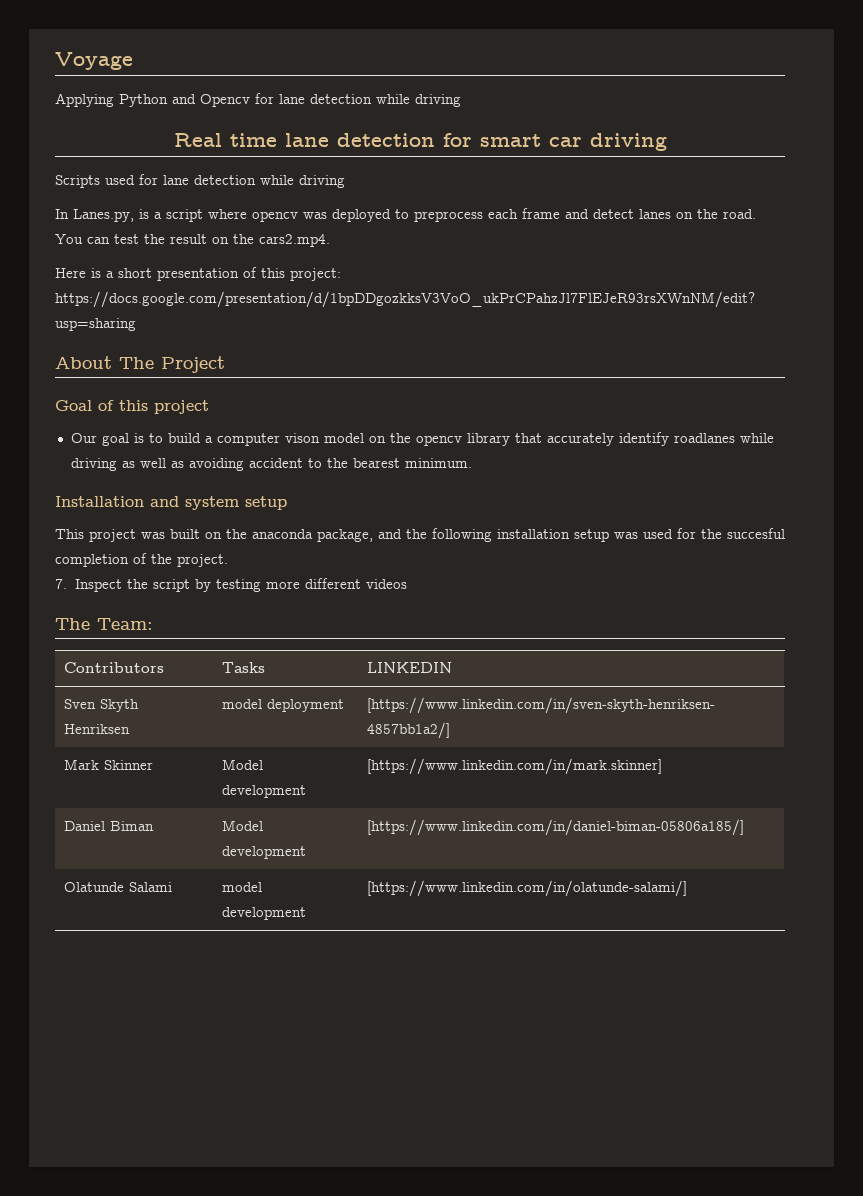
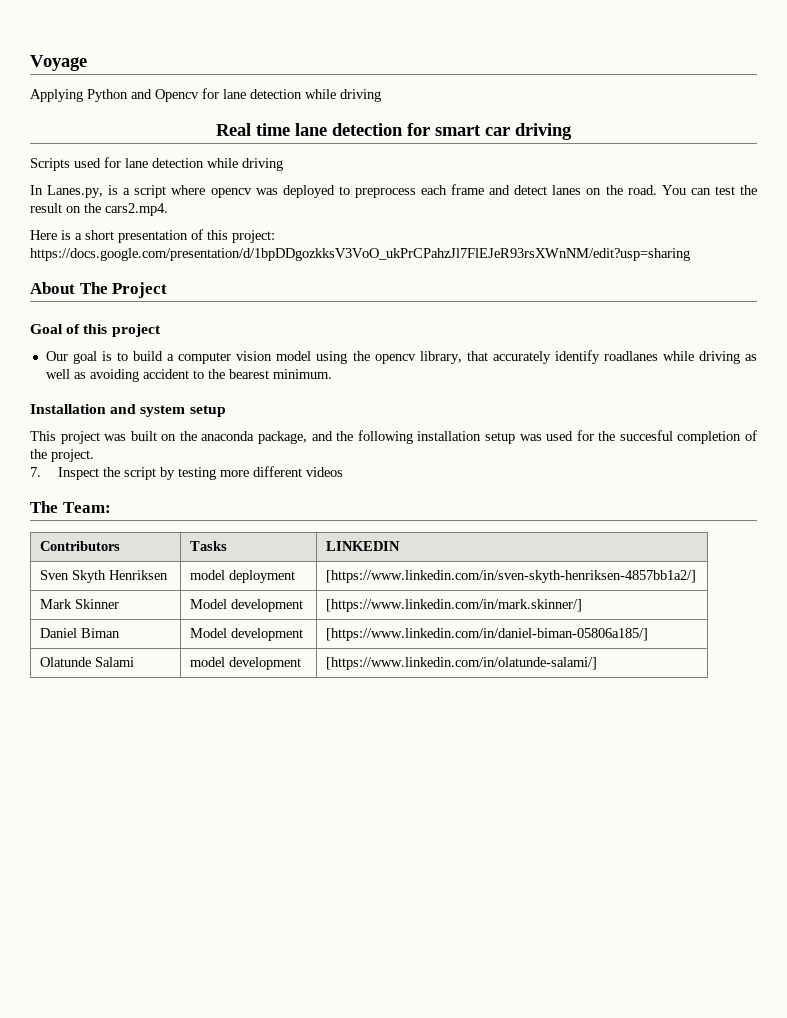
[284,433,386,443] vison model on -> [236,351,348,364] vision model using
[466,433,510,446] library -> [419,351,462,364] library,
[367,758,663,775] [https://www.linkedin.com/in/mark.skinner] -> [326,599,583,612] [https://www.linkedin.com/in/mark.skinner/]

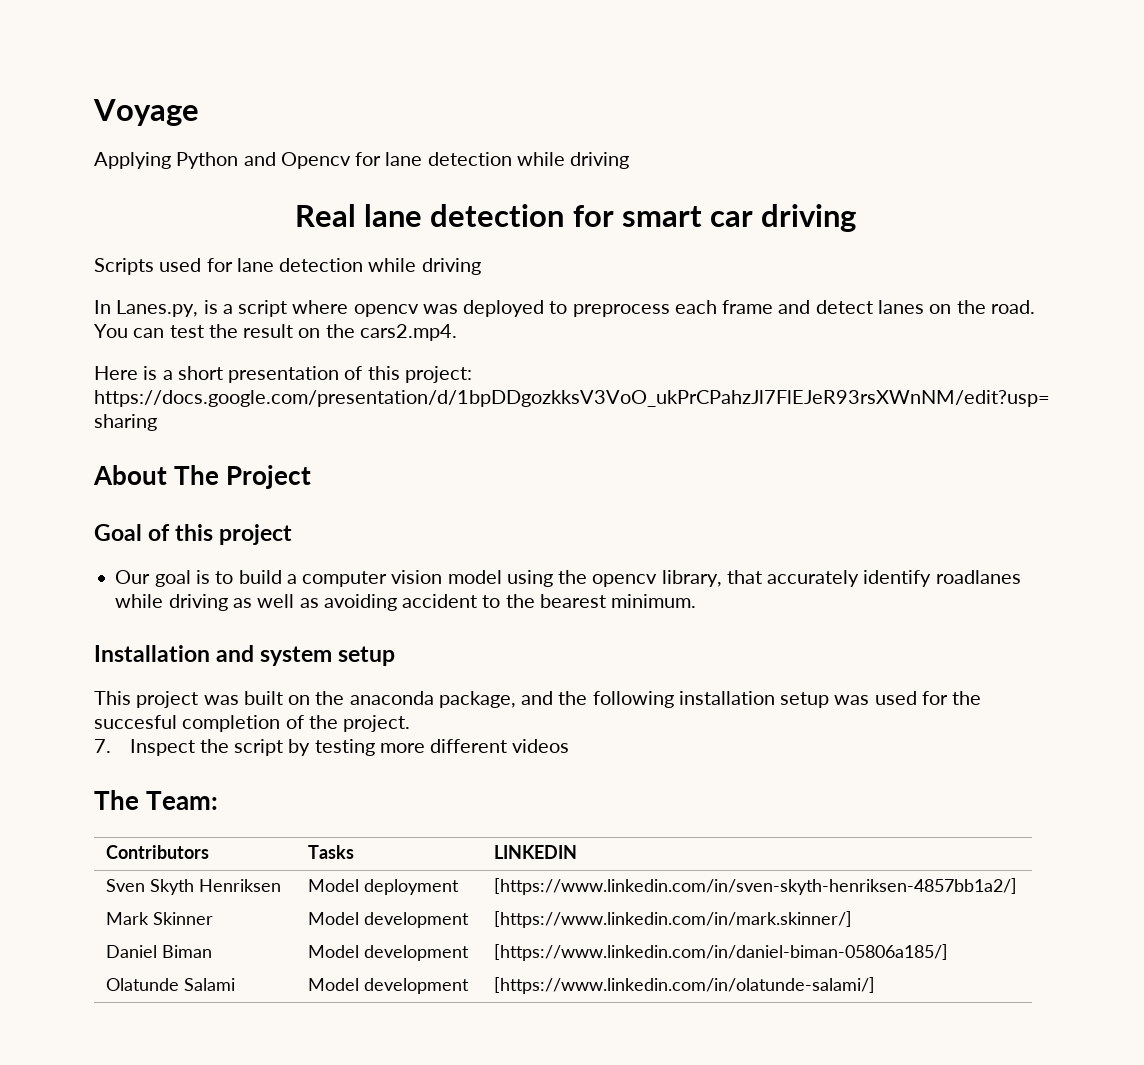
[256,123,290,136] time -> (356, 215) none
[190,570,226,580] model -> [308,879,360,892] Model
[190,657,226,667] model -> [308,978,360,991] Model

